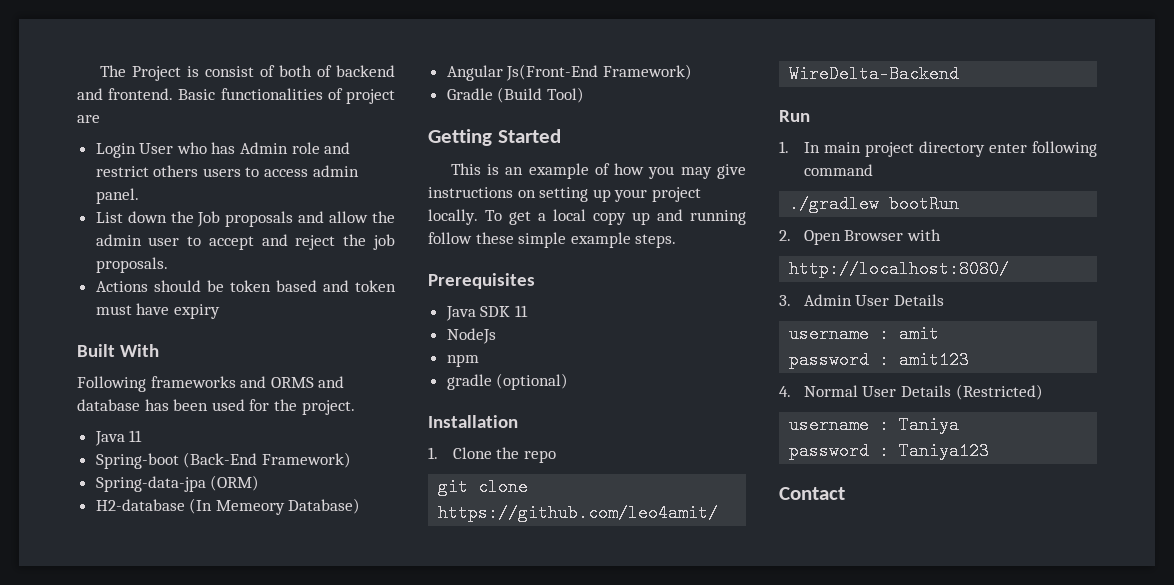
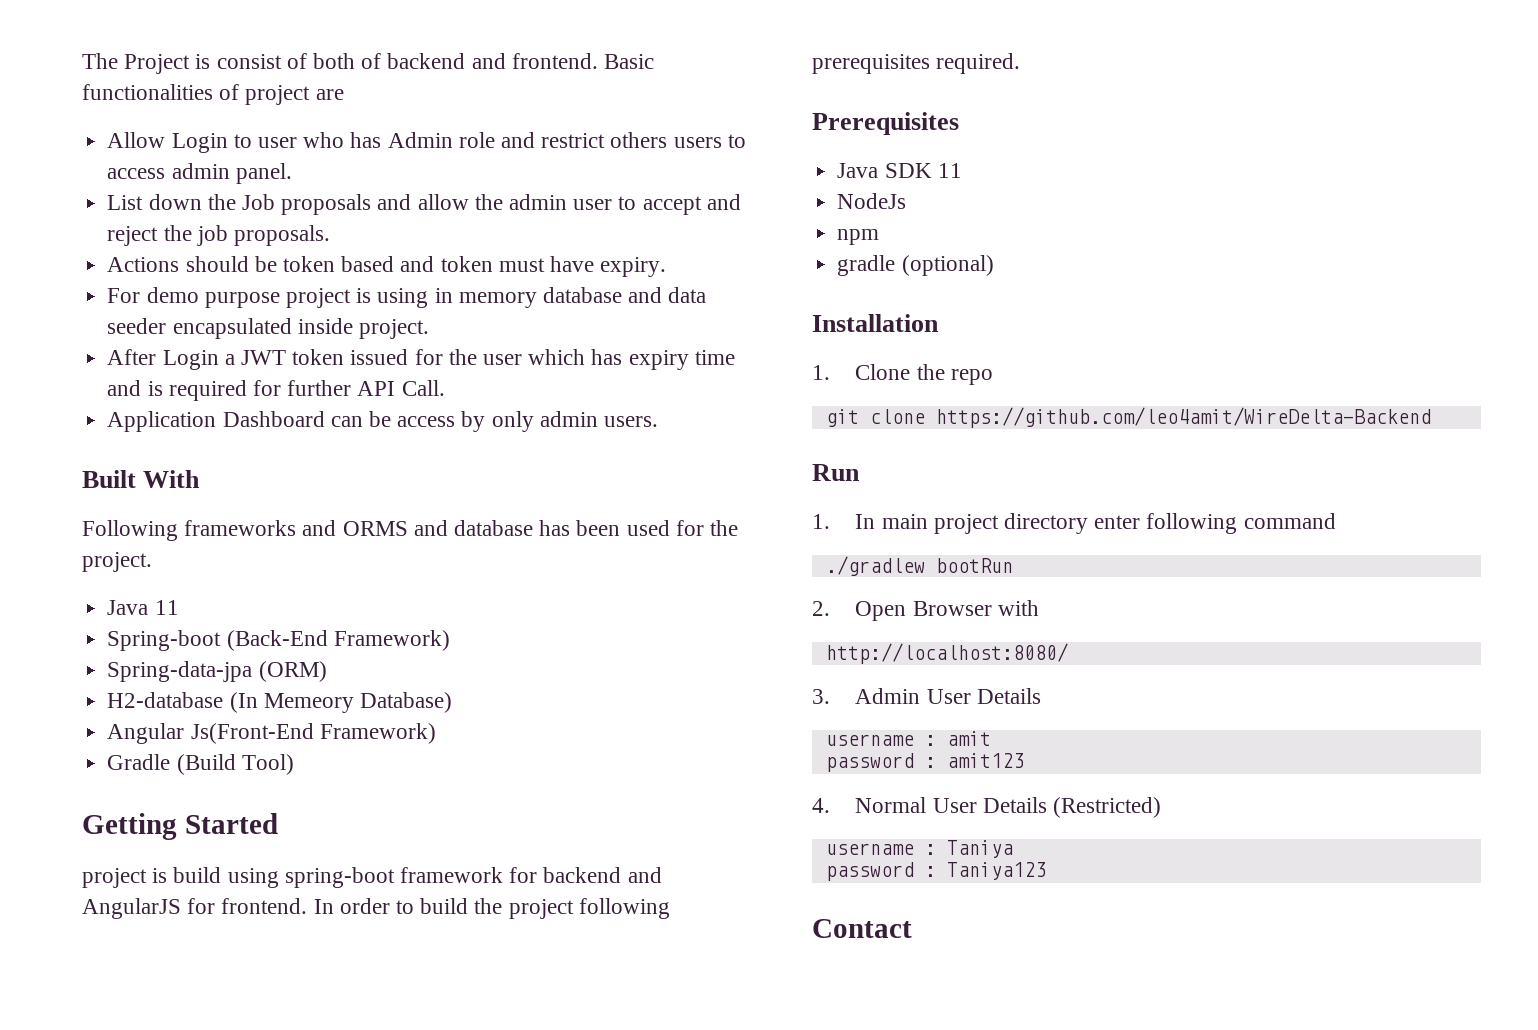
[95,143,174,158] Login User -> [107,132,297,153] Allow Login to user
[173,304,220,319] expiry -> [600,257,667,277] [107,287,707,308] [107,318,429,339] [107,349,735,370] [107,380,445,401] [107,411,658,432] expiry. // For demo purpose project is using in memory database and data seeder encapsulated inside project. // After Login a JWT token issued for the user which has expiry time and is required for further API Call. // Application Dashboard can be access by only admin users.
[450,163,746,179] [428,187,701,202] [428,209,746,225] [428,232,677,248] This is an example of how you may give instructions on setting up your project locally. To get a local copy up and running follow these simple example steps. -> [82,867,662,888] [82,898,670,919] [812,53,1021,74] project is build using spring-boot framework for backend and AngularJS for frontend. In order to build the project following prerequisites required.

